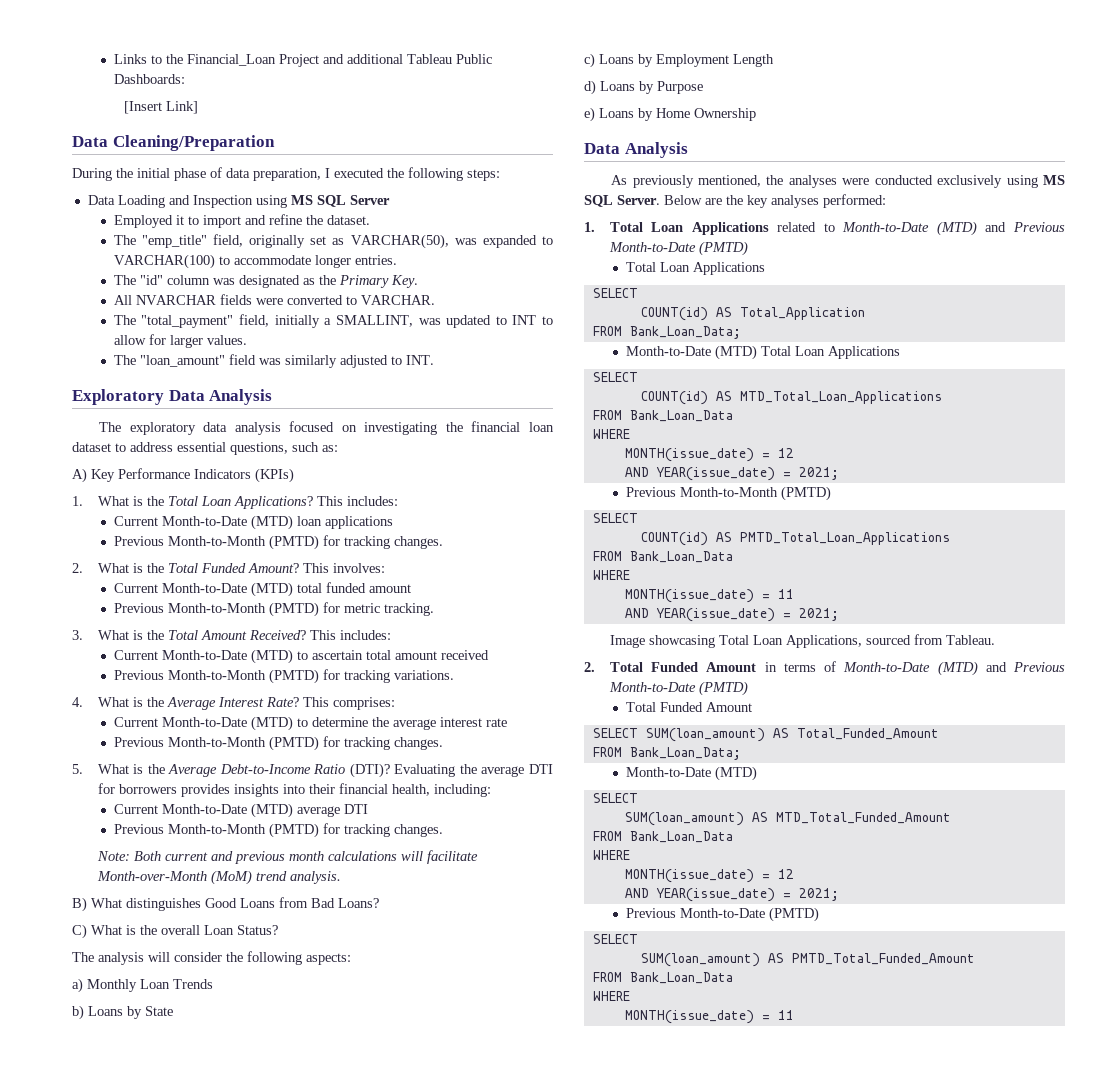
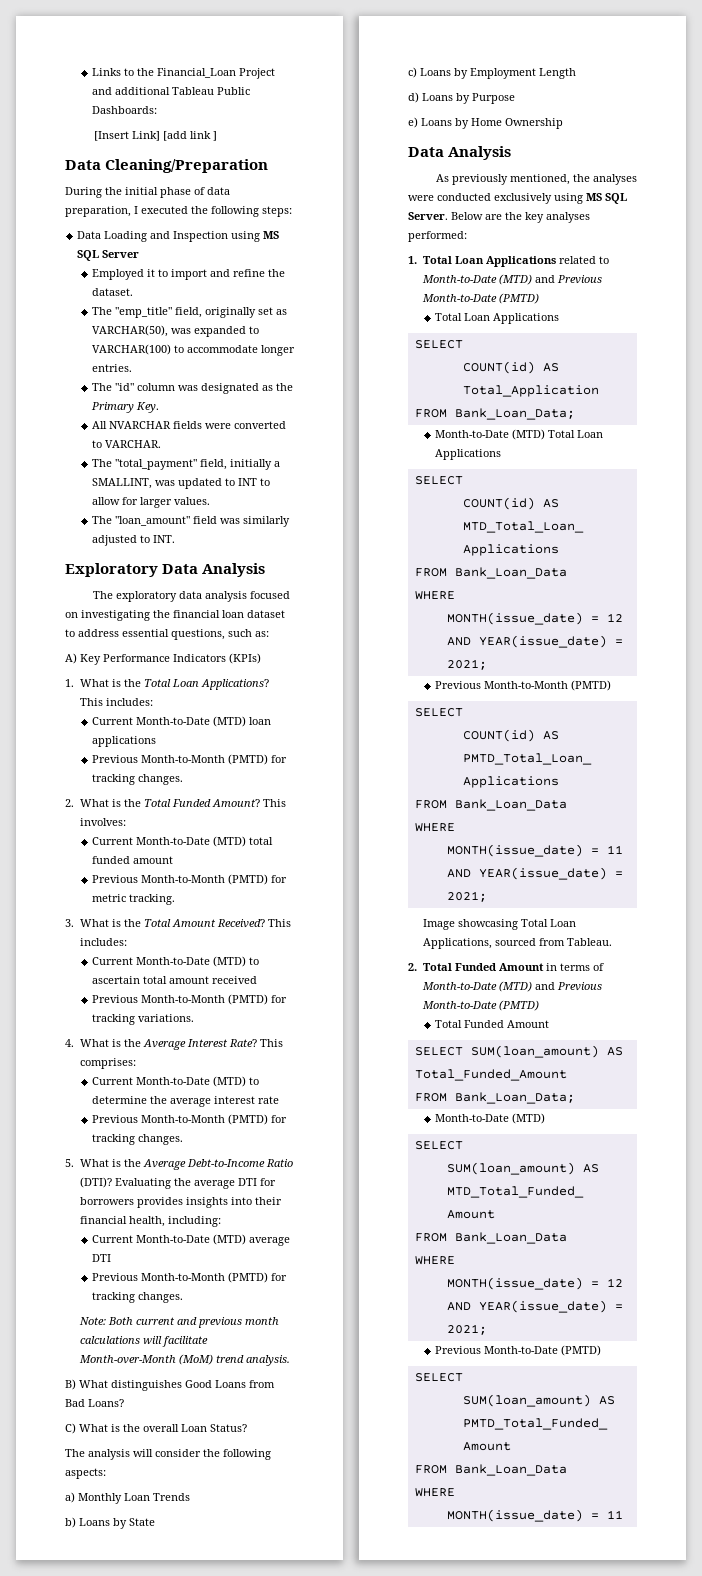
(198, 107) none -> [163,131,218,141] [add link ]

